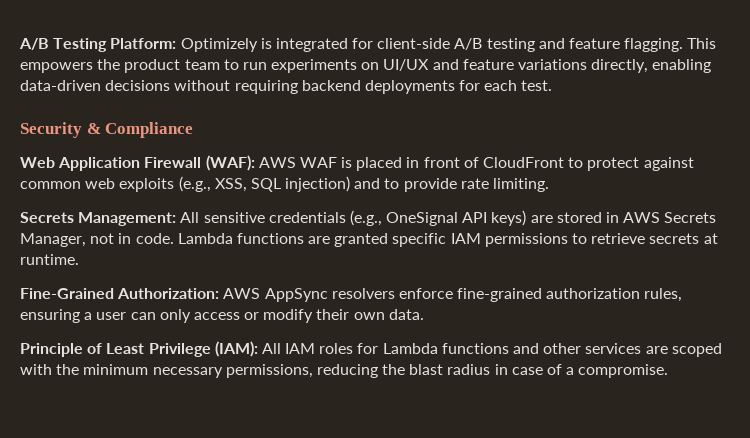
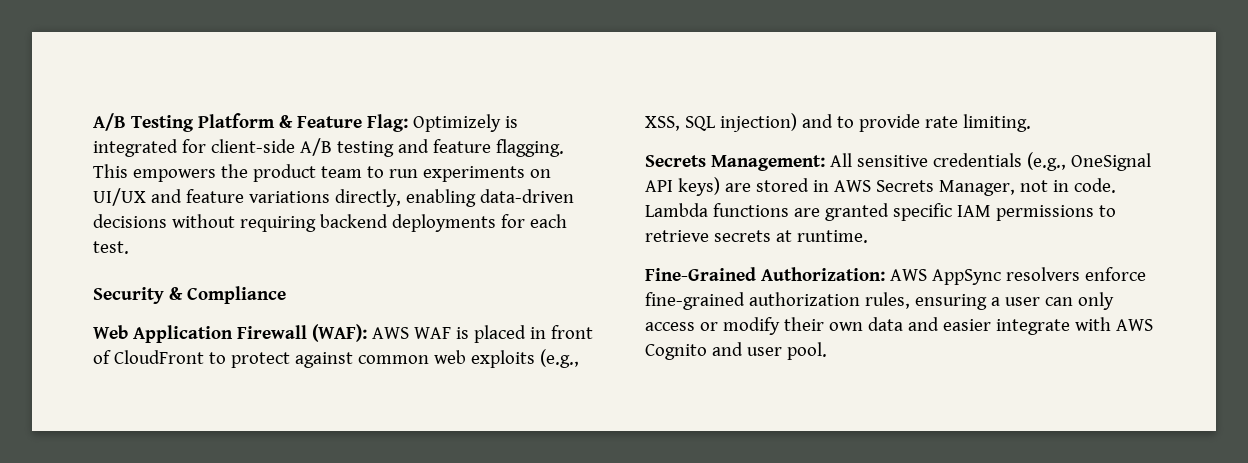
[110,38,177,49] Platform: -> [197,113,408,132] Platform & Feature Flag:
[388,309,424,320] [20,341,722,357] [20,364,669,378] data. // Principle of Least Privilege (IAM): All IAM roles for Lambda functions and other services are scoped with the minimum necessary permissions, reducing the blast radius in case of a compromise. -> [867,317,1153,335] [645,342,827,360] data and easier integrate with AWS Cognito and user pool.

